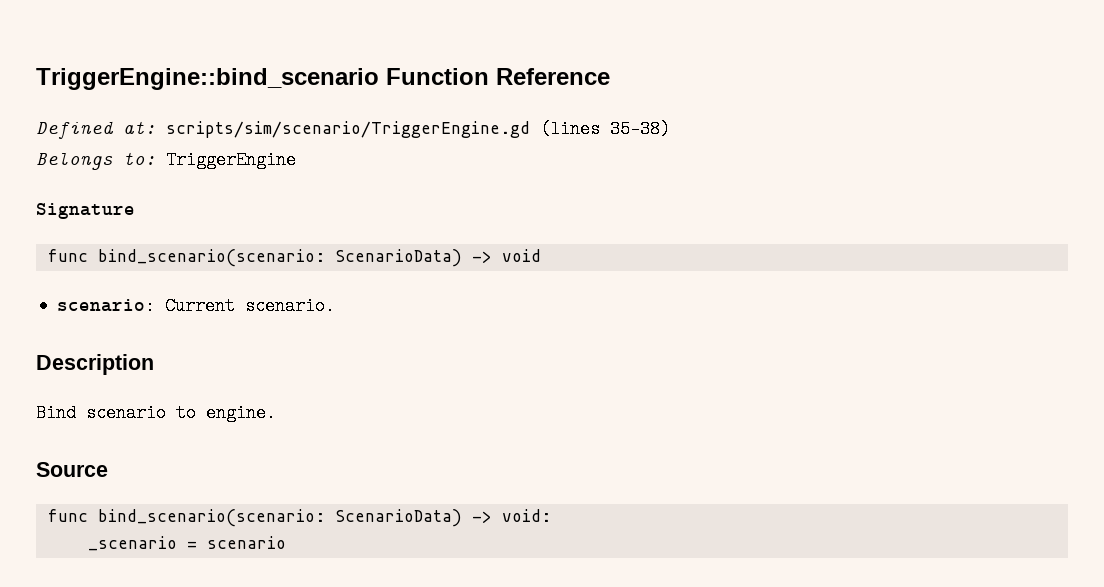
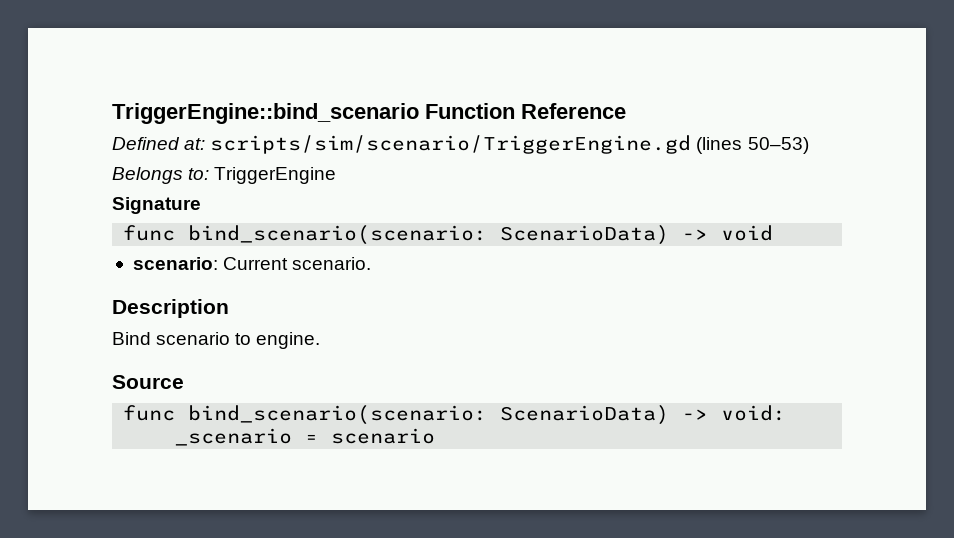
[610,120,670,138] 35–38) -> [747,137,809,154] 50–53)

